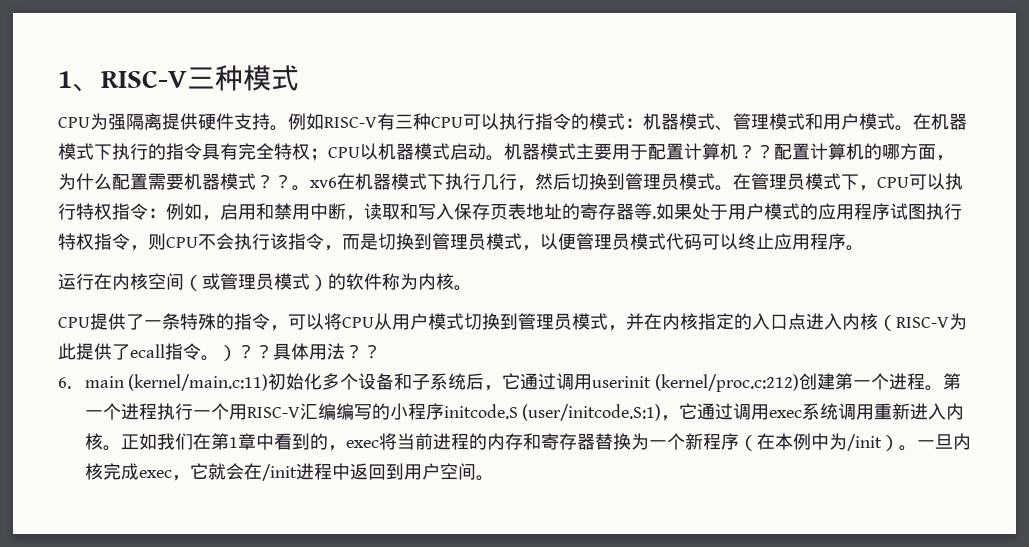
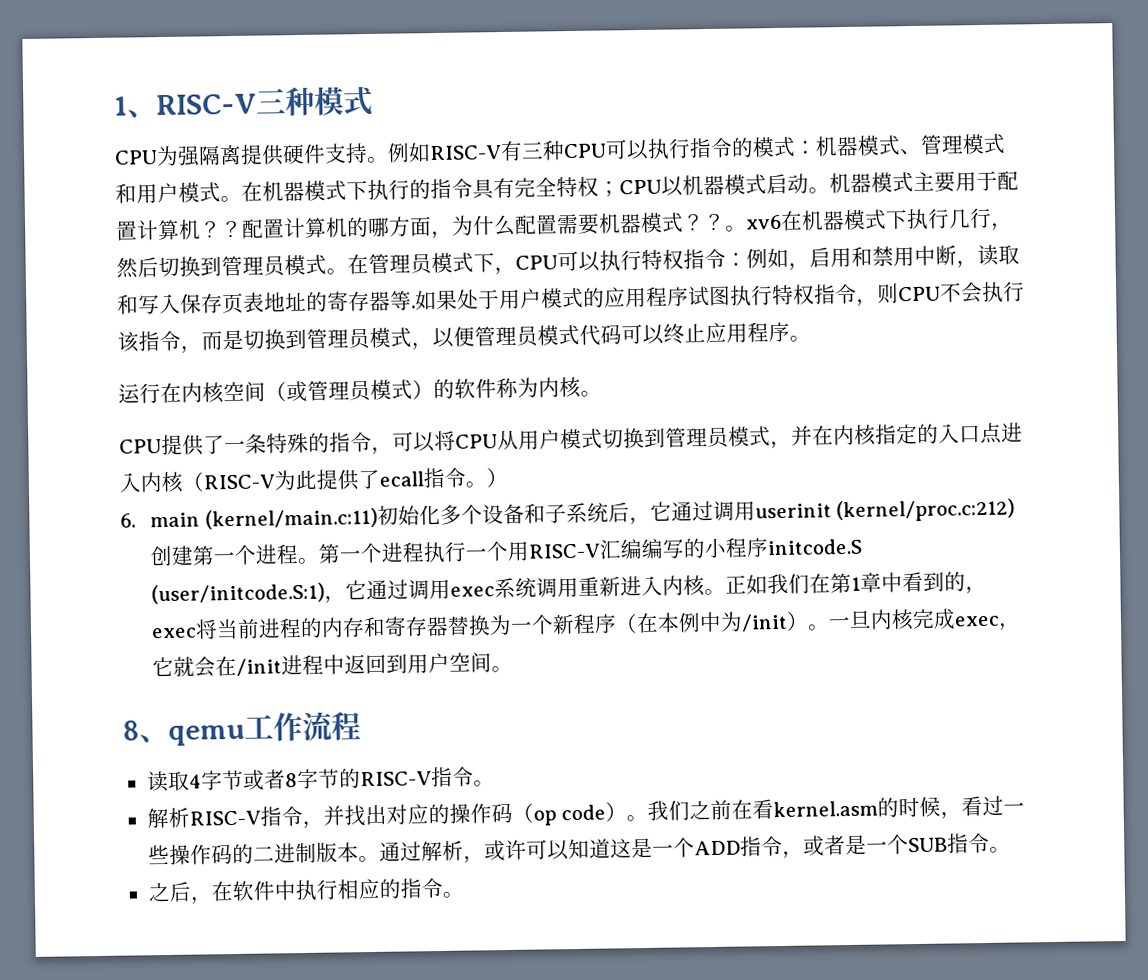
[237,343,381,360] ？？具体用法？？ -> (508, 477) none
(494, 478) none -> [123,711,361,746] [146,766,495,793] [146,795,1026,830] [147,832,1011,865] [147,877,464,905] // 8、qemu工作流程 // 读取4字节或者8字节的RISC-V指令。 // 解析RISC-V指令，并找出对应的操作码（op code）。我们之前在看kernel.asm的时候，看过一些操作码的二进制版本。通过解析，或许可以知道这是一个ADD指令，或者是一个SUB指令。 // 之后，在软件中执行相应的指令。

